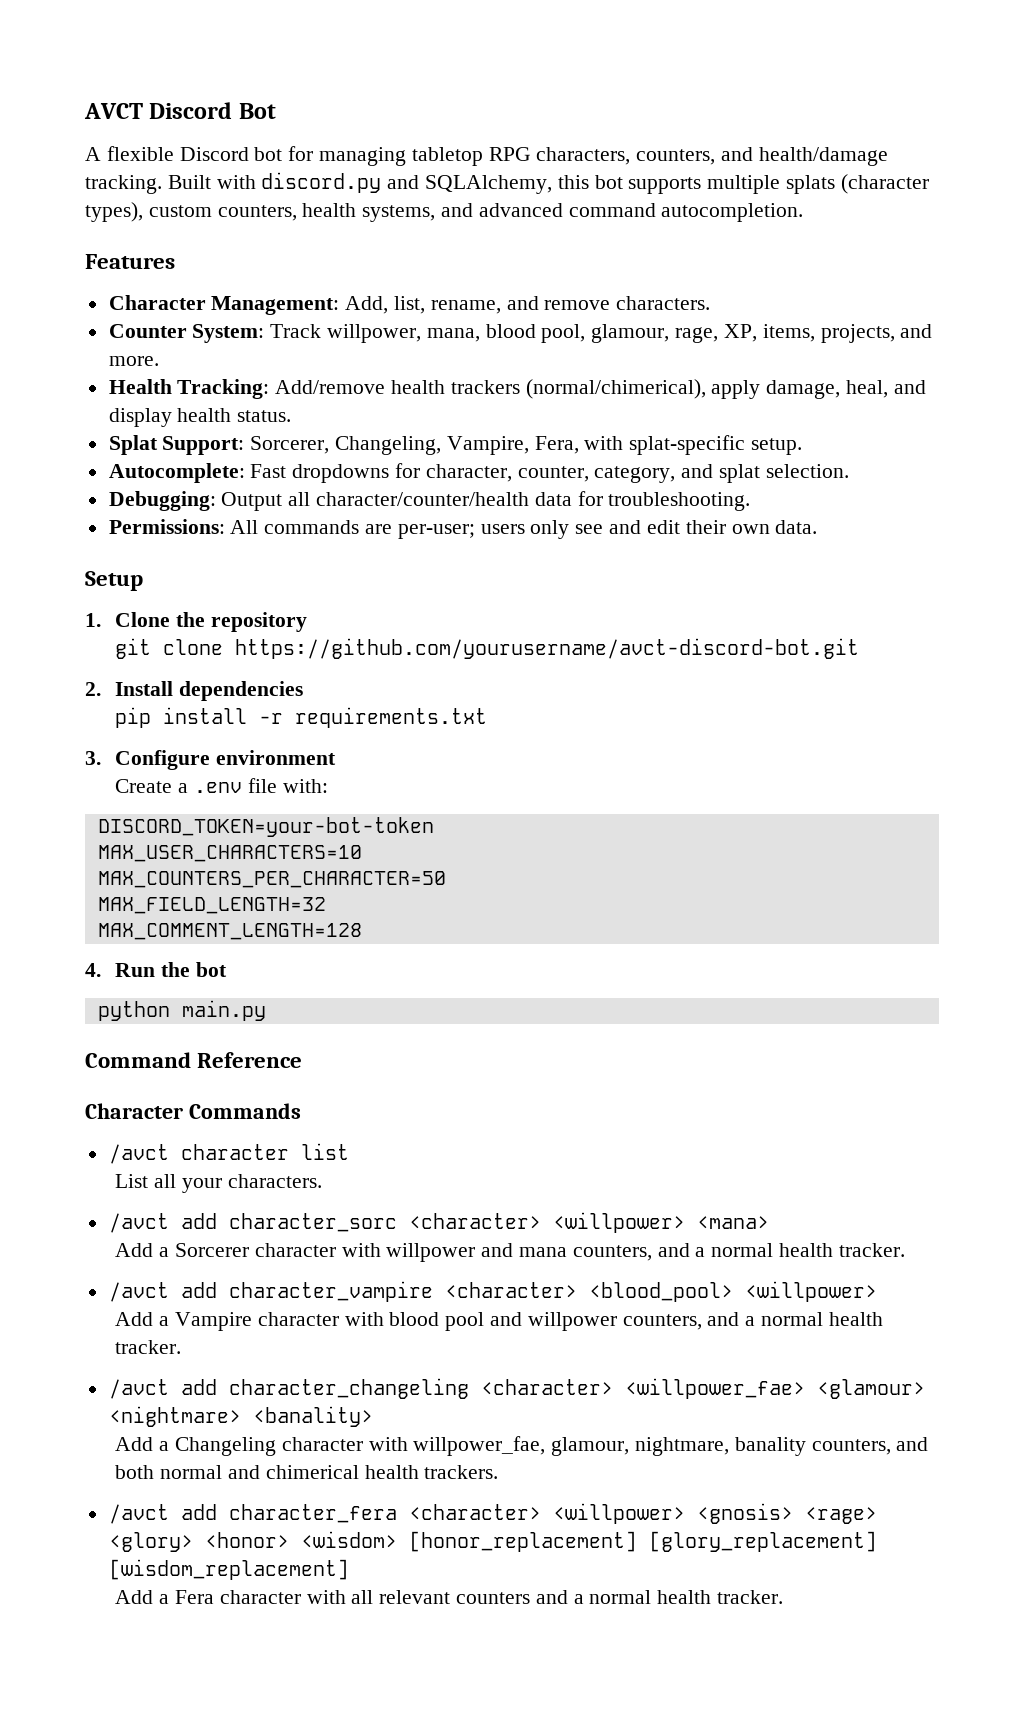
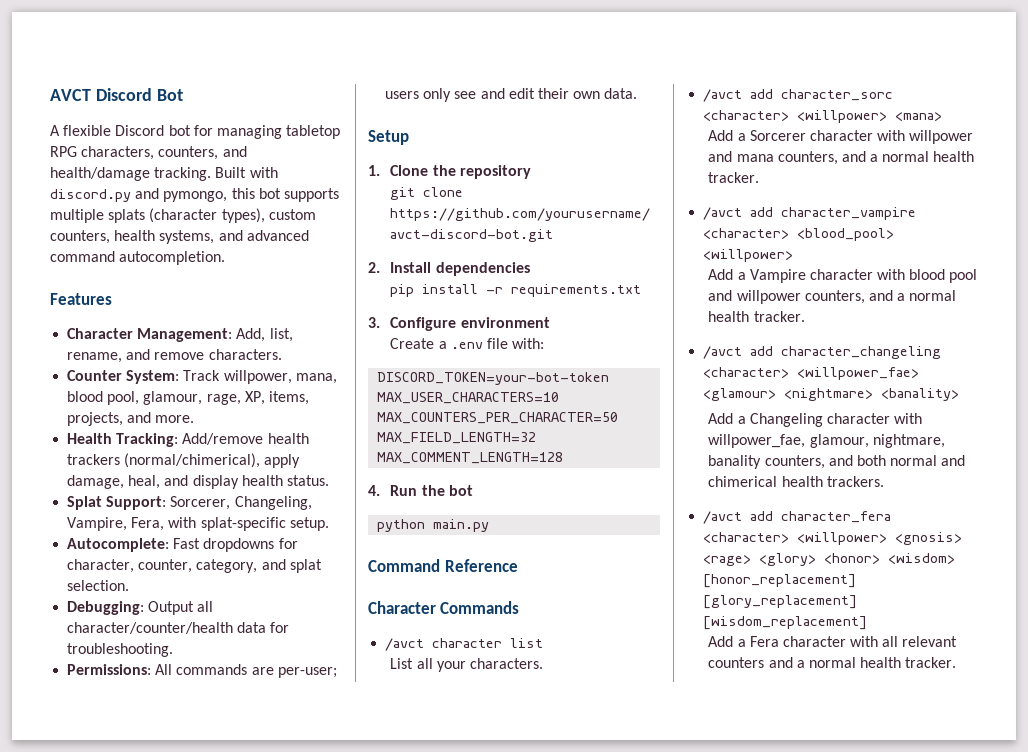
[425,175,553,194] SQLAlchemy, -> [163,191,228,202] pymongo,

